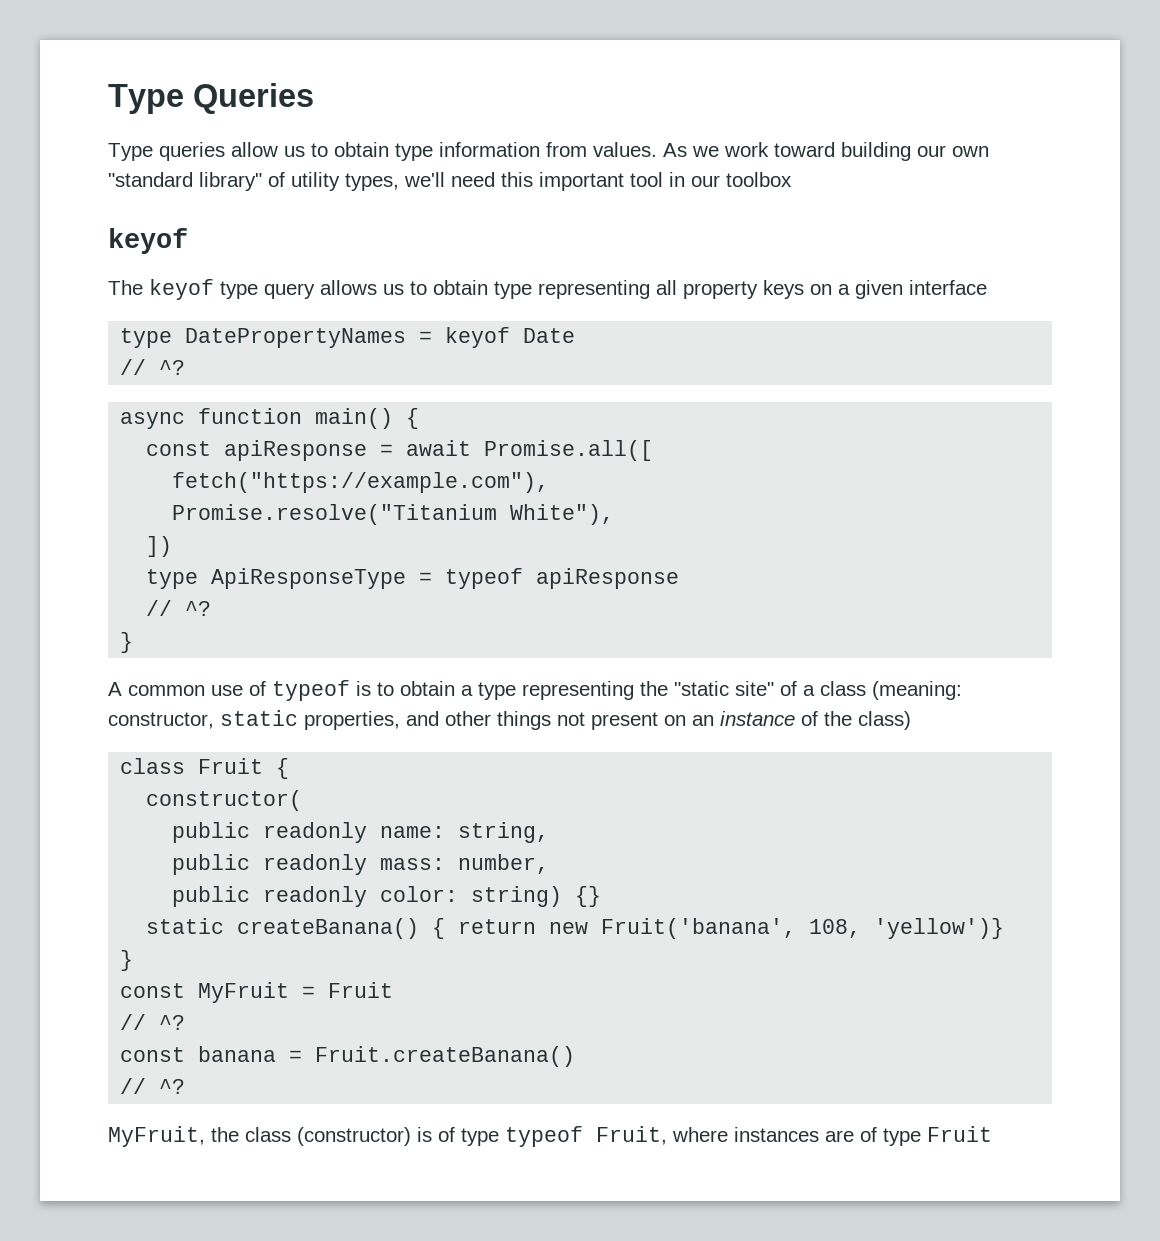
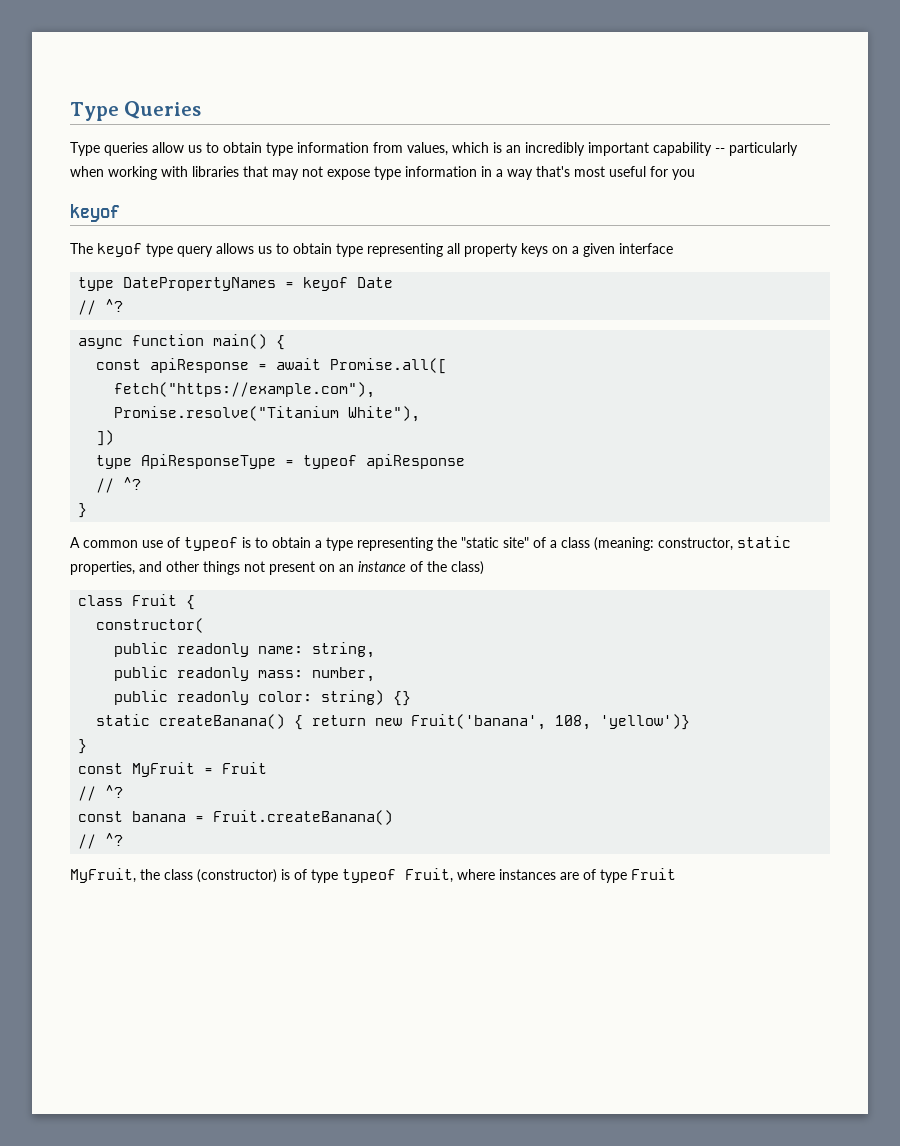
[593,142,989,161] [108,172,792,191] values. As we work toward building our own "standard library" of utility types, we'll need this important tool in our toolbox -> [407,142,798,156] [70,166,695,180] values, which is an incredibly important capability -- particularly when working with libraries that may not expose type information in a way that's most useful for you

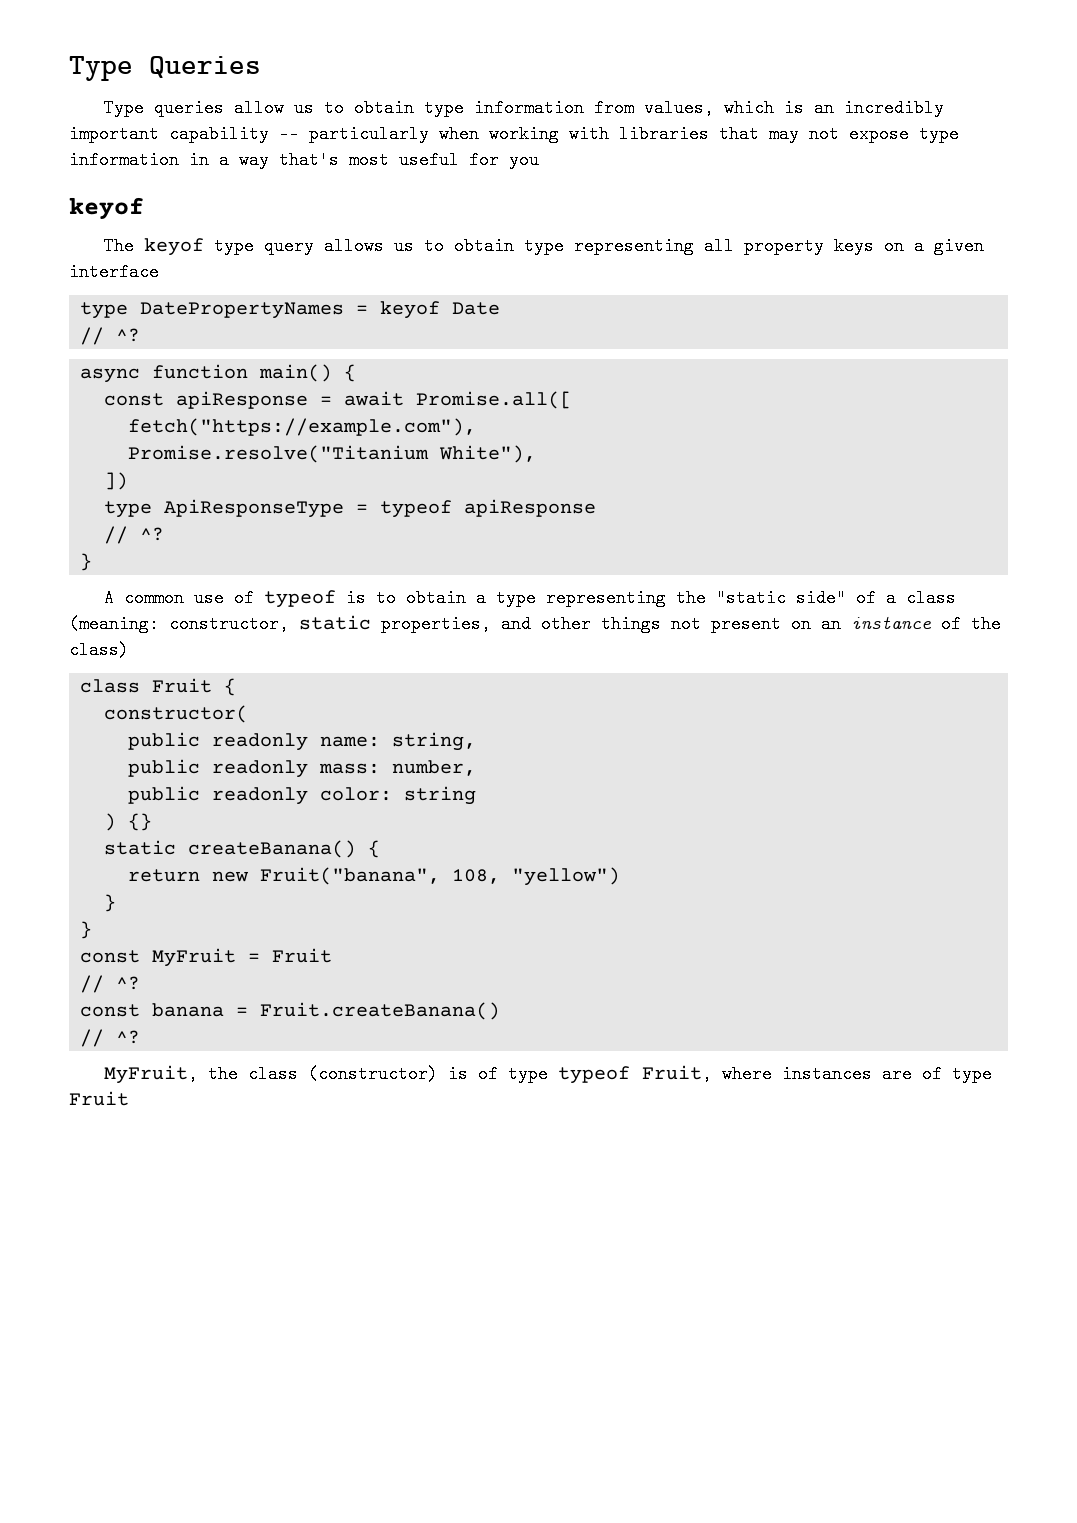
[503,537,529,548] site" -> [796,589,847,607] side"
[321,690,385,705] string) -> [404,786,477,805] [104,813,117,831] string // )
(304, 722) none -> (381, 849) //
[411,714,691,730] Fruit('banana', 108, 'yellow')} -> [260,867,621,886] [104,894,117,912] Fruit("banana", 108, "yellow") // }

